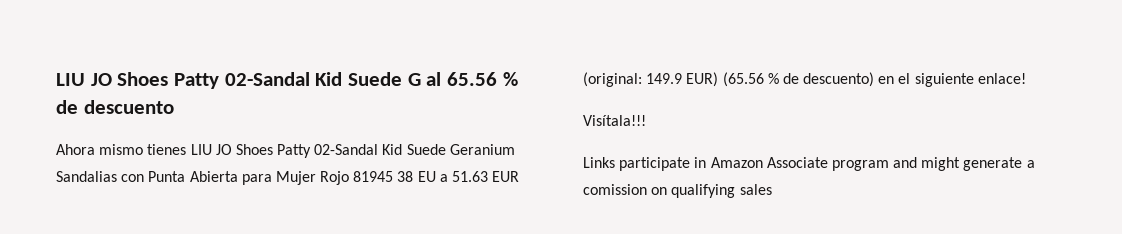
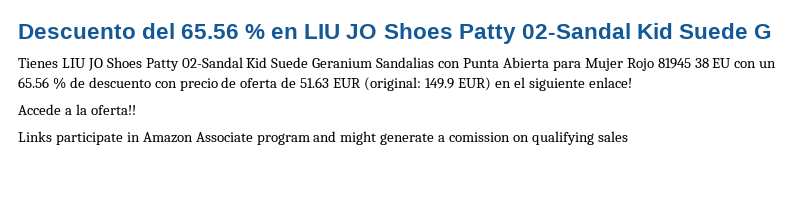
(56, 79) none -> [18,23,299,39] Descuento del 65.56 % en
[426,72,518,86] [56,100,174,114] [56,144,187,155] al 65.56 % de descuento // Ahora mismo tienes -> [18,58,58,68] // Tienes
[439,174,448,182] a -> [734,61,777,68] [18,77,297,91] con un 65.56 % de descuento con precio de oferta de
[722,72,875,87] (65.56 % de descuento) -> (491, 84) none
[583,115,646,126] Visítala!!! -> [18,104,136,115] Accede a la oferta!!

